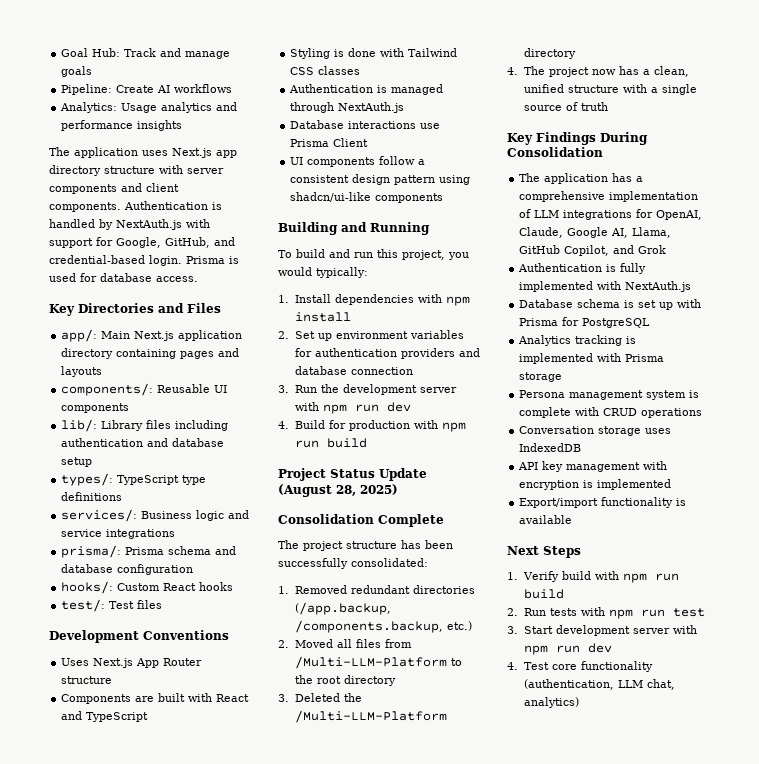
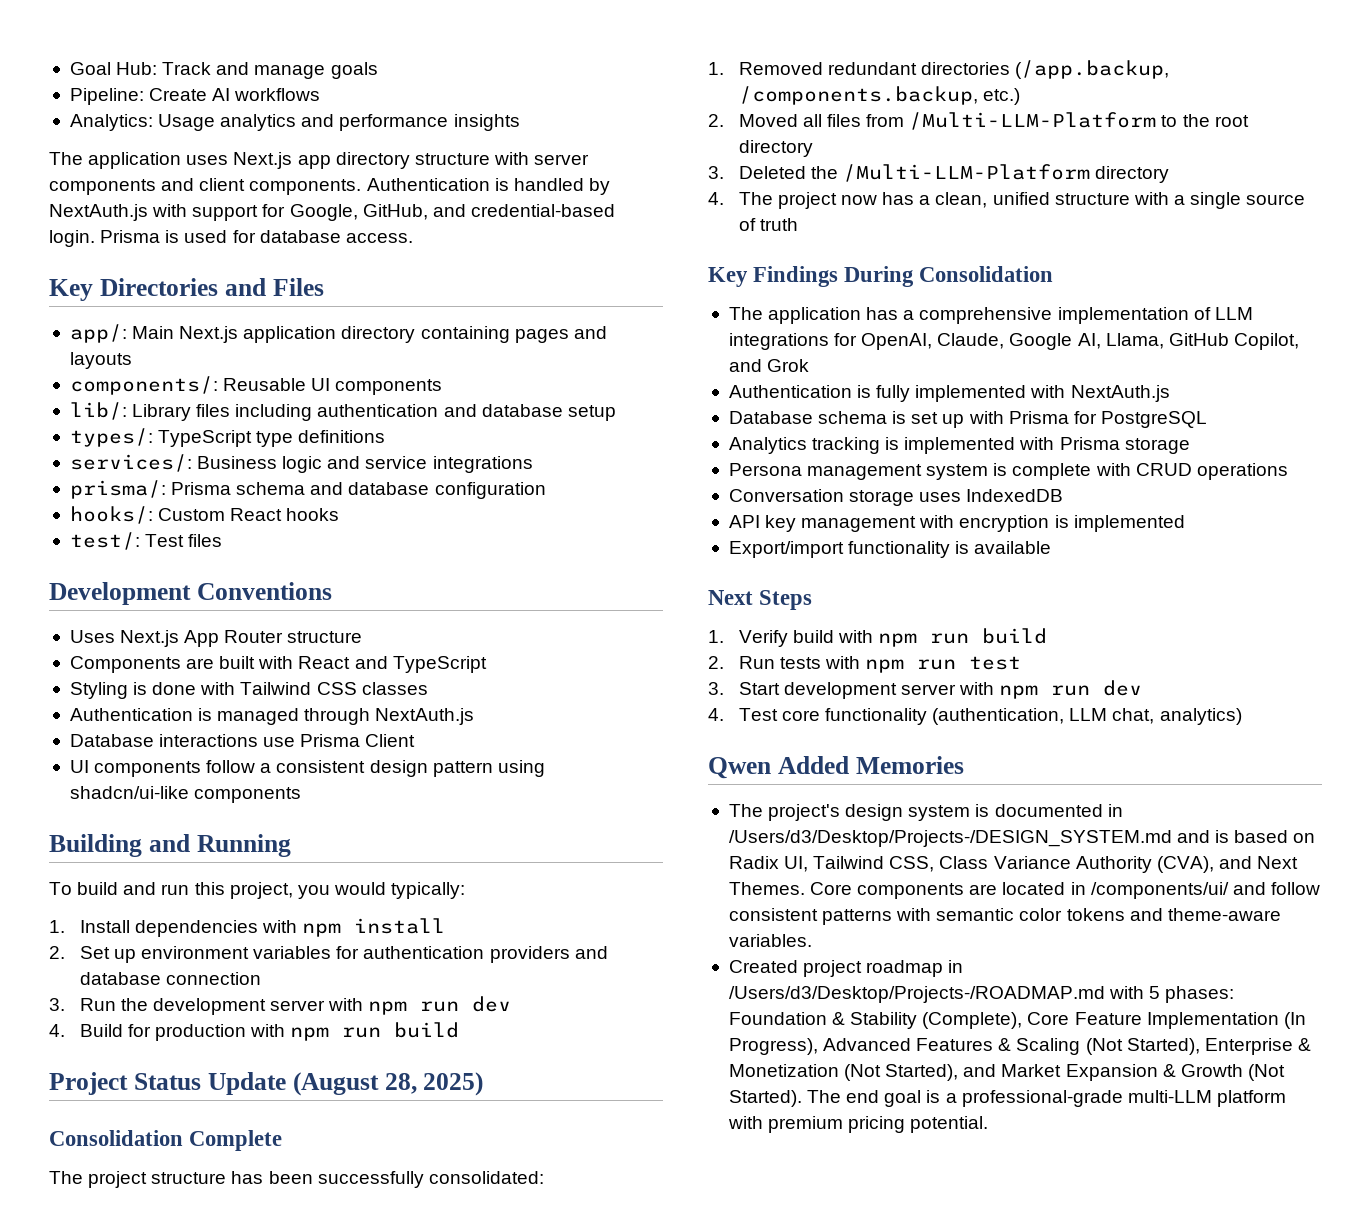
(579, 702) none -> [708,756,964,779] [728,804,1123,821] [728,830,1316,847] [728,856,1299,873] [728,882,1320,899] [728,908,1281,925] [728,934,812,947] [728,960,964,977] [728,986,1235,1003] [728,1012,1306,1029] [728,1038,1311,1055] [728,1064,1285,1081] [728,1090,1286,1107] [727,1116,989,1133] // Qwen Added Memories // The project's design system is documented in /Users/d3/Desktop/Projects-/DESIGN_SYSTEM.md and is based on Radix UI, Tailwind CSS, Class Variance Authority (CVA), and Next Themes. Core components are located in /components/ui/ and follow consistent patterns with semantic color tokens and theme-aware variables. // Created project roadmap in /Users/d3/Desktop/Projects-/ROADMAP.md with 5 phases: Foundation & Stability (Complete), Core Feature Implementation (In Progress), Advanced Features & Scaling (Not Started), Enterprise & Monetization (Not Started), and Market Expansion & Growth (Not Started). The end goal is a professional-grade multi-LLM platform with premium pricing potential.

